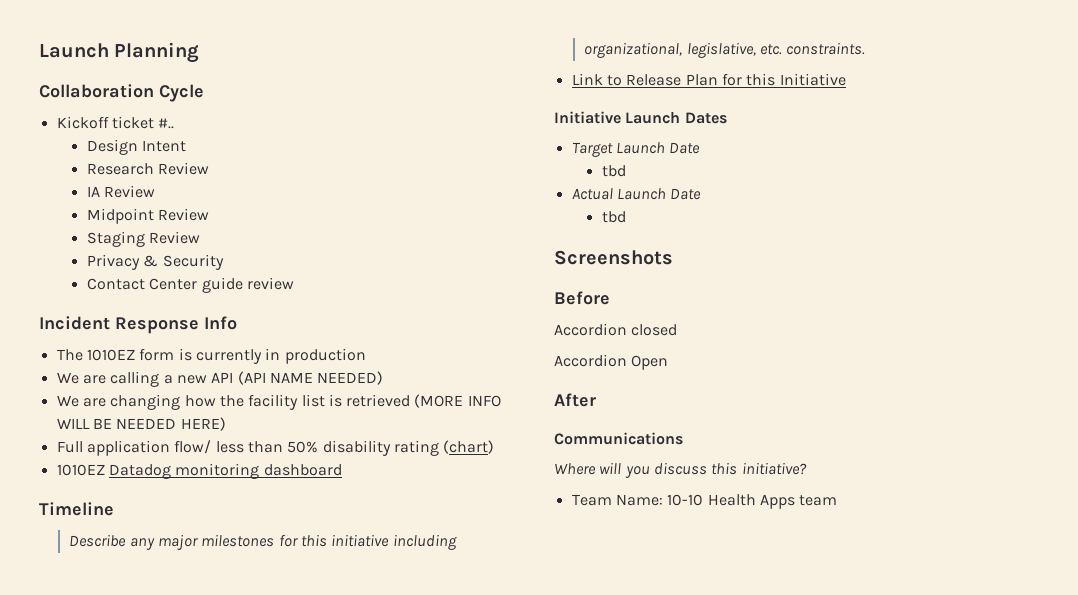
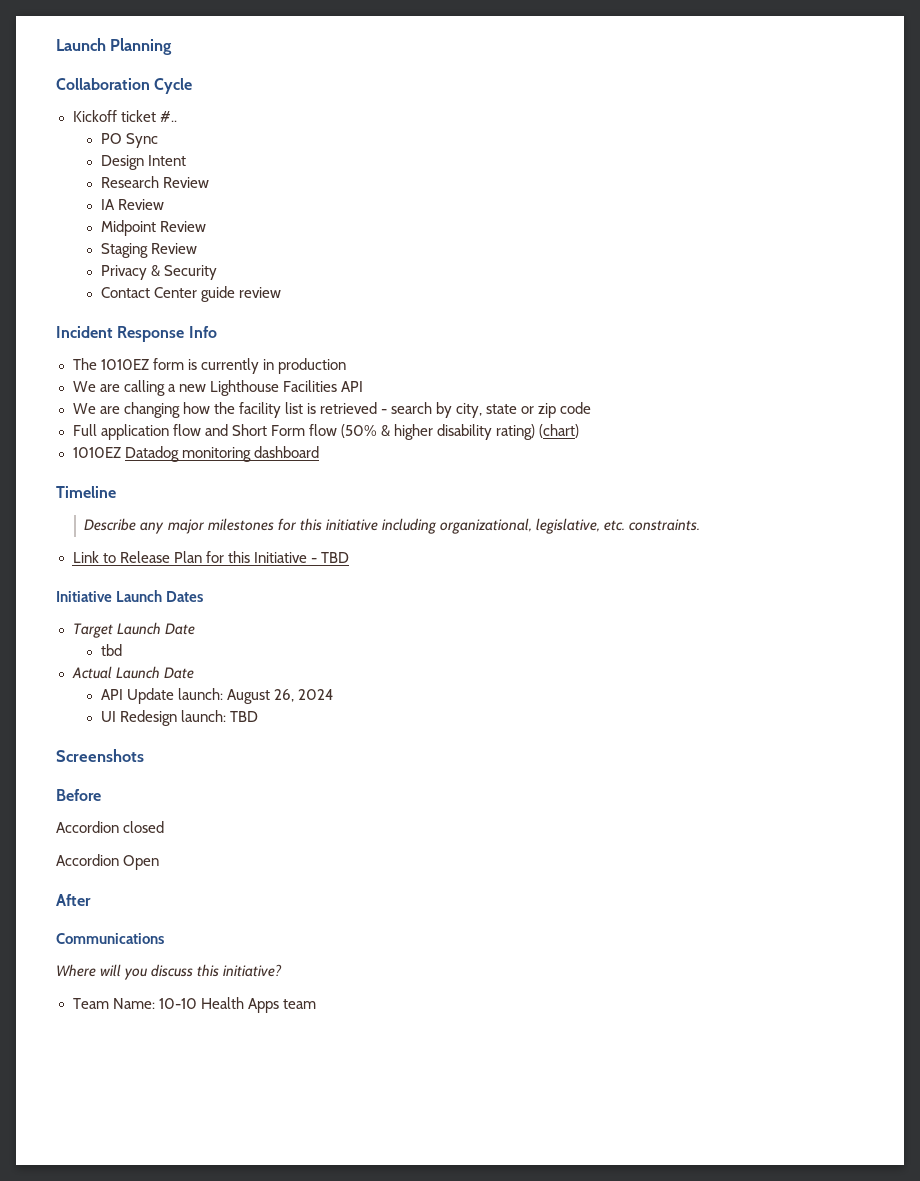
(175, 123) none -> [100,133,158,148] // PO Sync
[211,371,384,385] API (API NAME NEEDED) -> [209,380,363,396] Lighthouse Facilities API
[414,394,501,408] [56,417,226,431] [56,440,439,456] (MORE INFO WILL BE NEEDED HERE) // Full application flow/ less than 50% disability rating -> [380,402,592,418] [72,424,536,440] - search by city, state or zip code // Full application flow and Short Form flow (50% & higher disability rating)
(846, 79) none -> [310,552,349,563] - TBD
[601,211,626,223] tbd -> [100,688,334,704] [100,710,259,726] API Update launch: August 26, 2024 // UI Redesign launch: TBD

